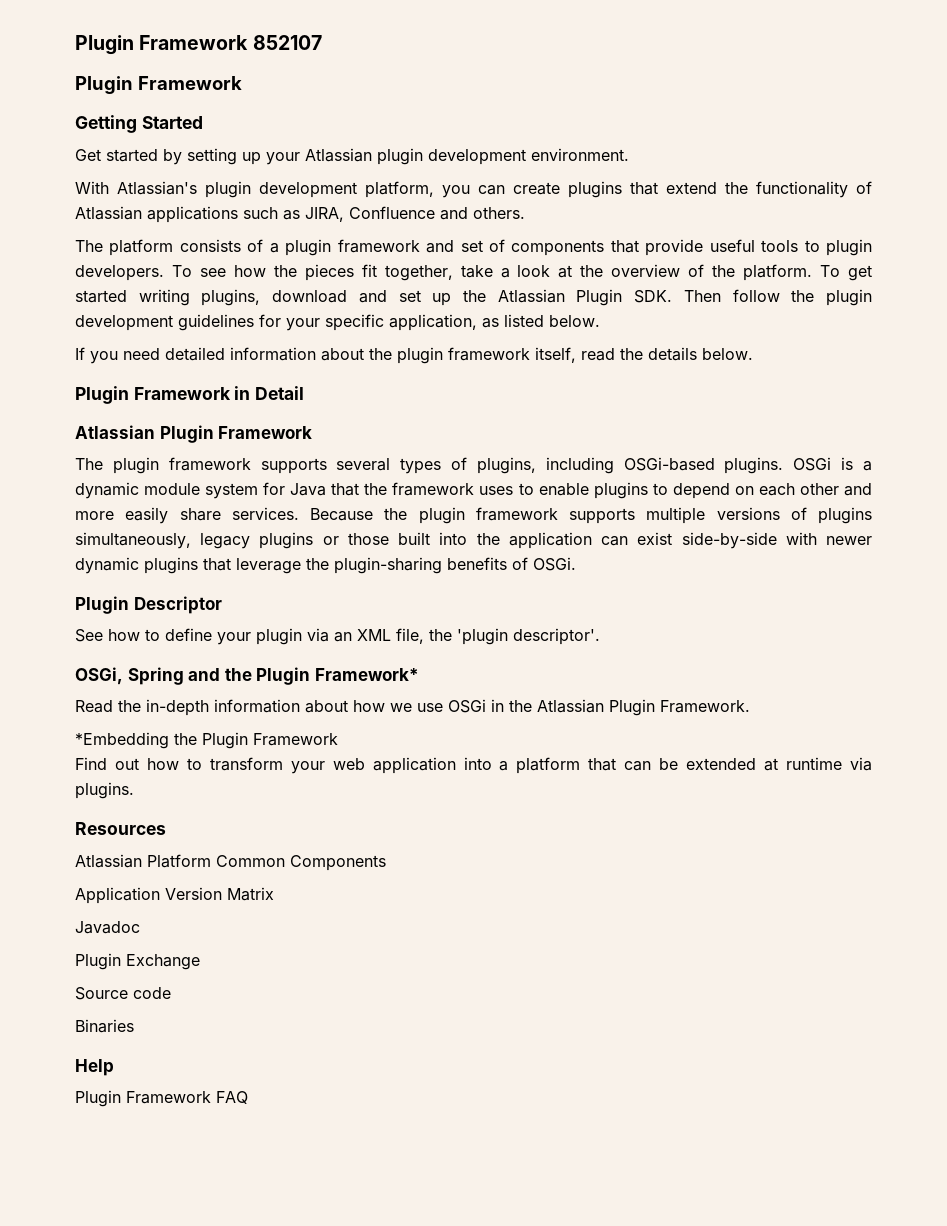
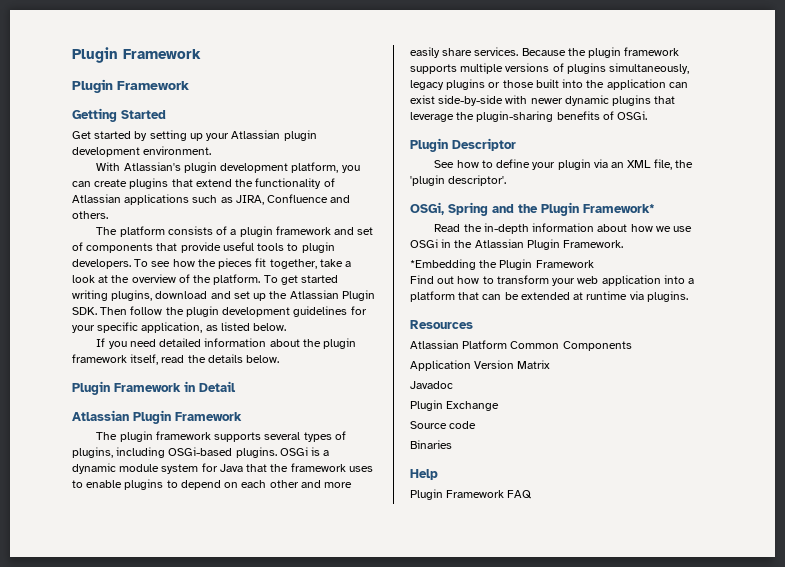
[75,35,322,55] Plugin Framework 852107 -> [72,47,201,63] Plugin Framework

